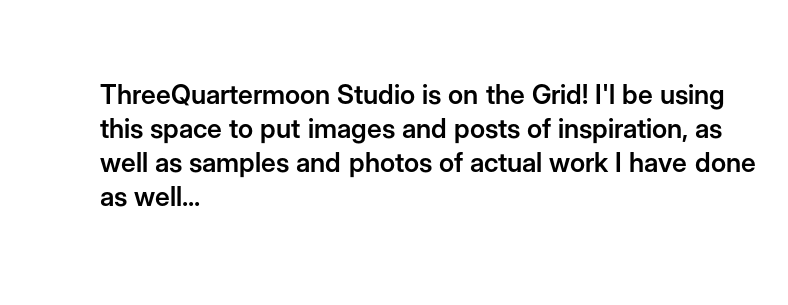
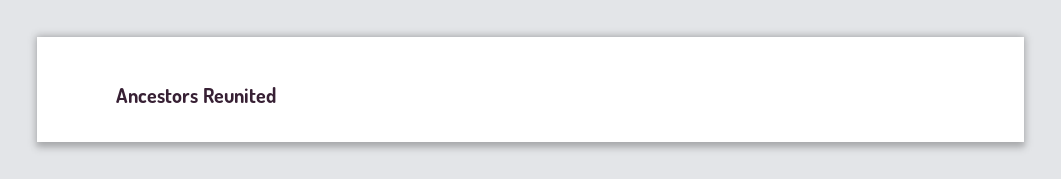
[100,84,726,110] [100,118,723,144] [100,152,756,178] [100,186,201,207] ThreeQuartermoon Studio is on the Grid! I'l be using this space to put images and posts of inspiration, as well as samples and photos of actual work I have done as well... -> [116,87,277,103] Ancestors Reunited

